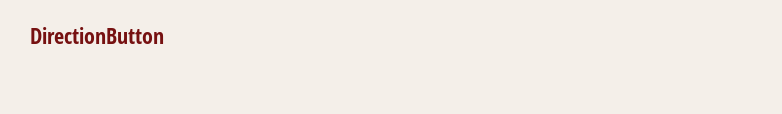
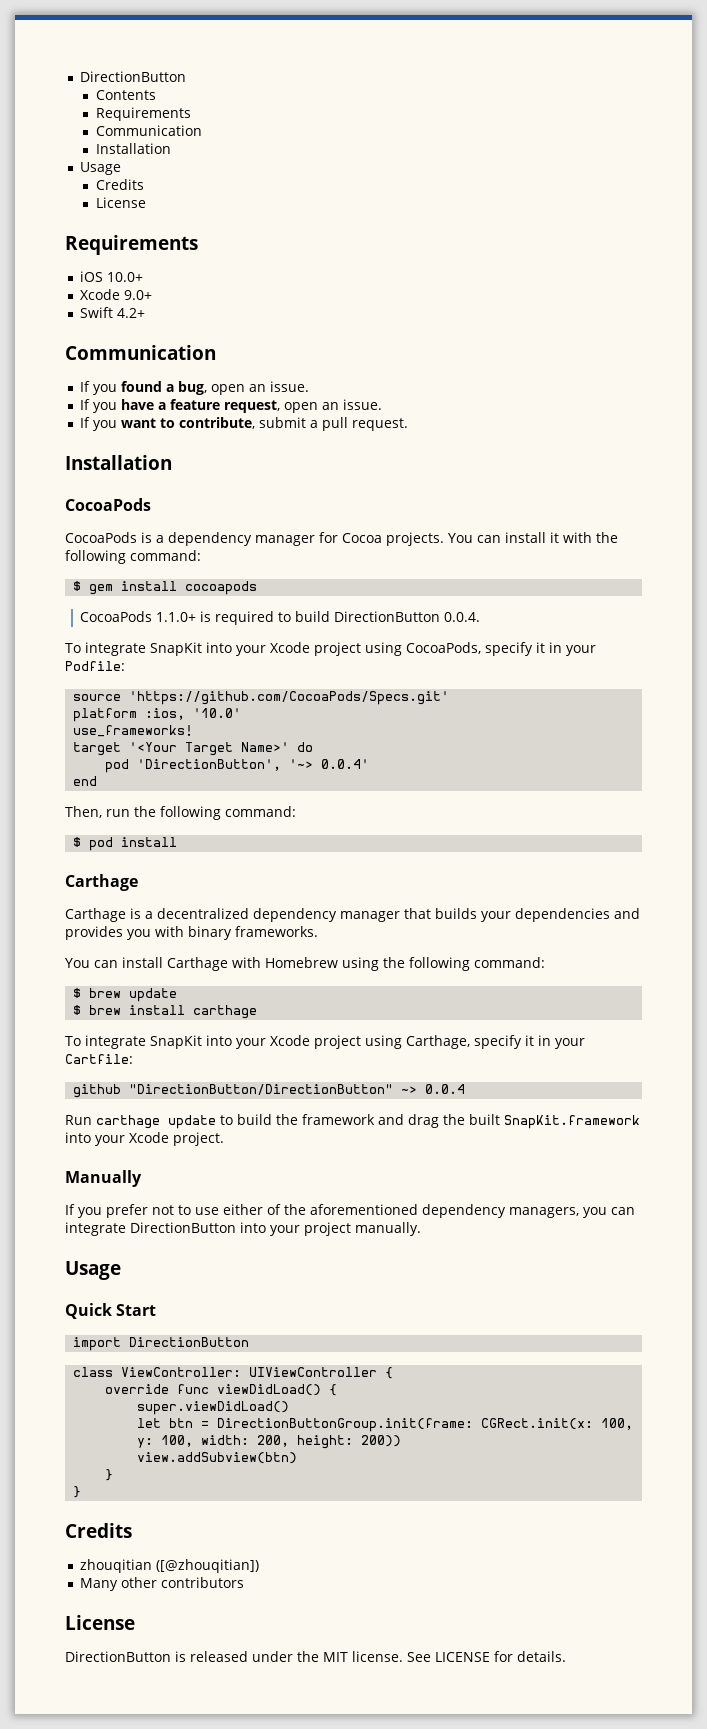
[30,27,164,44] DirectionButton -> [80,71,187,82] [95,90,156,100] [95,107,191,121] [95,125,202,136] [95,143,171,154] [80,162,122,175] [95,179,144,190] [95,197,146,208] [65,235,198,255] [80,271,144,282] [80,289,153,300] [80,307,146,318] [65,345,216,360] [80,381,310,395] [80,399,383,413] [80,417,409,431] [65,455,172,470] [65,498,151,511] [65,532,618,546] [65,550,201,564] [73,581,258,595] [80,611,481,625] [65,642,596,656] [65,661,125,671] [73,691,450,705] [73,708,242,722] [73,725,194,737] [73,742,314,756] [105,759,370,773] [73,776,98,786] [65,806,296,820] [73,837,178,851] [65,874,138,891] [65,908,640,922] [65,926,318,940] [65,957,545,971] [73,988,178,1002] [73,1005,258,1019] [65,1035,585,1049] [65,1054,133,1064] [73,1084,466,1098] [65,1114,640,1129] [65,1132,224,1146] [65,1170,142,1187] [65,1204,635,1218] [65,1222,421,1236] [65,1261,121,1280] [65,1303,157,1319] [73,1337,250,1351] [73,1367,394,1379] [105,1384,338,1396] [137,1401,290,1415] [137,1418,634,1432] [137,1435,402,1449] [137,1452,298,1464] [105,1469,114,1481] [73,1486,82,1498] [65,1523,132,1538] [80,1559,260,1573] [80,1577,245,1591] [65,1615,135,1630] [65,1651,566,1662] DirectionButton // Contents // Requirements // Communication // Installation // Usage // Credits // License // Requirements // iOS 10.0+ // Xcode 9.0+ // Swift 4.2+ // Communication // If you found a bug, open an issue. // If you have a feature request, open an issue. // If you want to contribute, submit a pull request. // Installation // CocoaPods // CocoaPods is a dependency manager for Cocoa projects. You can install it with the following command: // $ gem install cocoapods // CocoaPods 1.1.0+ is required to build DirectionButton 0.0.4. // To integrate SnapKit into your Xcode project using CocoaPods, specify it in your Podfile: // source 'https://github.com/CocoaPods/Specs.git' // platform :ios, '10.0' // use_frameworks! // target '<Your Target Name>' do // pod 'DirectionButton', '~> 0.0.4' // end // Then, run the following command: // $ pod install // Carthage // Carthage is a decentralized dependency manager that builds your dependencies and provides you with binary frameworks. // You can install Carthage with Homebrew using the following command: // $ brew update // $ brew install carthage // To integrate SnapKit into your Xcode project using Carthage, specify it in your Cartfile: // github "DirectionButton/DirectionButton" ~> 0.0.4 // Run carthage update to build the framework and drag the built SnapKit.framework into your Xcode project. // Manually // If you prefer not to use either of the aforementioned dependency managers, you can integrate DirectionButton into your project manually. // Usage // Quick Start // import DirectionButton // class ViewController: UIViewController { // override func viewDidLoad() { // super.viewDidLoad() // let btn = DirectionButtonGroup.init(frame: CGRect.init(x: 100, y: 100, width: 200, height: 200)) // view.addSubview(btn) // } // } // Credits // zhouqitian ([@zhouqitian]) // Many other contributors // License // DirectionButton is released under the MIT license. See LICENSE for details.

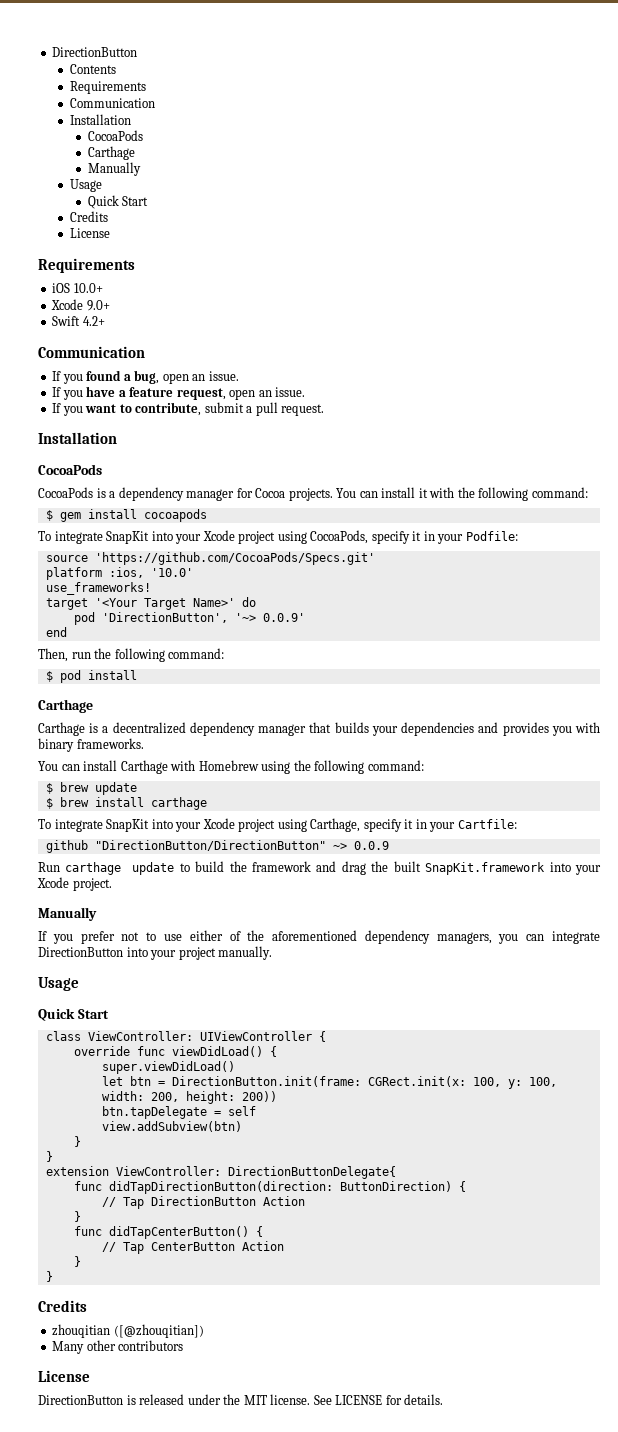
[80,162,122,175] // Usage -> [87,130,143,141] [87,146,135,160] [87,162,141,176] [70,179,103,192] [87,195,149,209] // CocoaPods // Carthage // Manually // Usage // Quick Start
[80,611,481,625] // CocoaPods 1.1.0+ is required to build DirectionButton 0.0.4. -> (207, 515) none
[321,759,370,769] 0.0.4' -> [262,613,305,622] 0.0.9'
[425,1084,466,1094] 0.0.4 -> [353,841,389,850] 0.0.9
[73,1337,250,1351] // import DirectionButton -> (109, 1014) none
[217,1418,474,1432] DirectionButtonGroup.init(frame: -> [171,1076,361,1087] DirectionButton.init(frame:
(402, 1441) none -> [101,1106,256,1119] // btn.tapDelegate = self
(82, 1492) none -> [45,1166,396,1179] [73,1181,466,1194] [101,1196,305,1209] [73,1211,81,1222] [73,1226,263,1239] [101,1241,284,1254] [73,1256,81,1267] [45,1271,53,1282] // extension ViewController: DirectionButtonDelegate{ // func didTapDirectionButton(direction: ButtonDirection) { // // Tap DirectionButton Action // } // func didTapCenterButton() { // // Tap CenterButton Action // } // }

